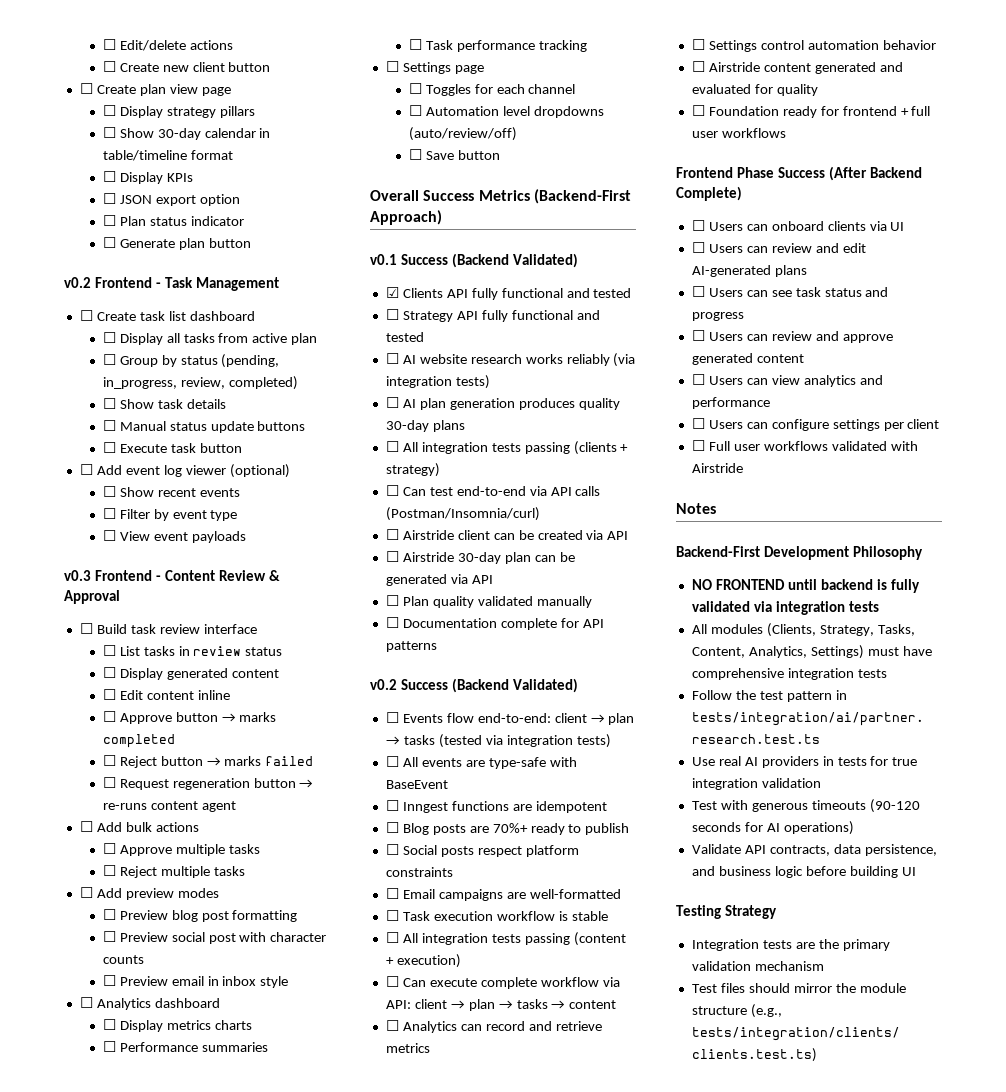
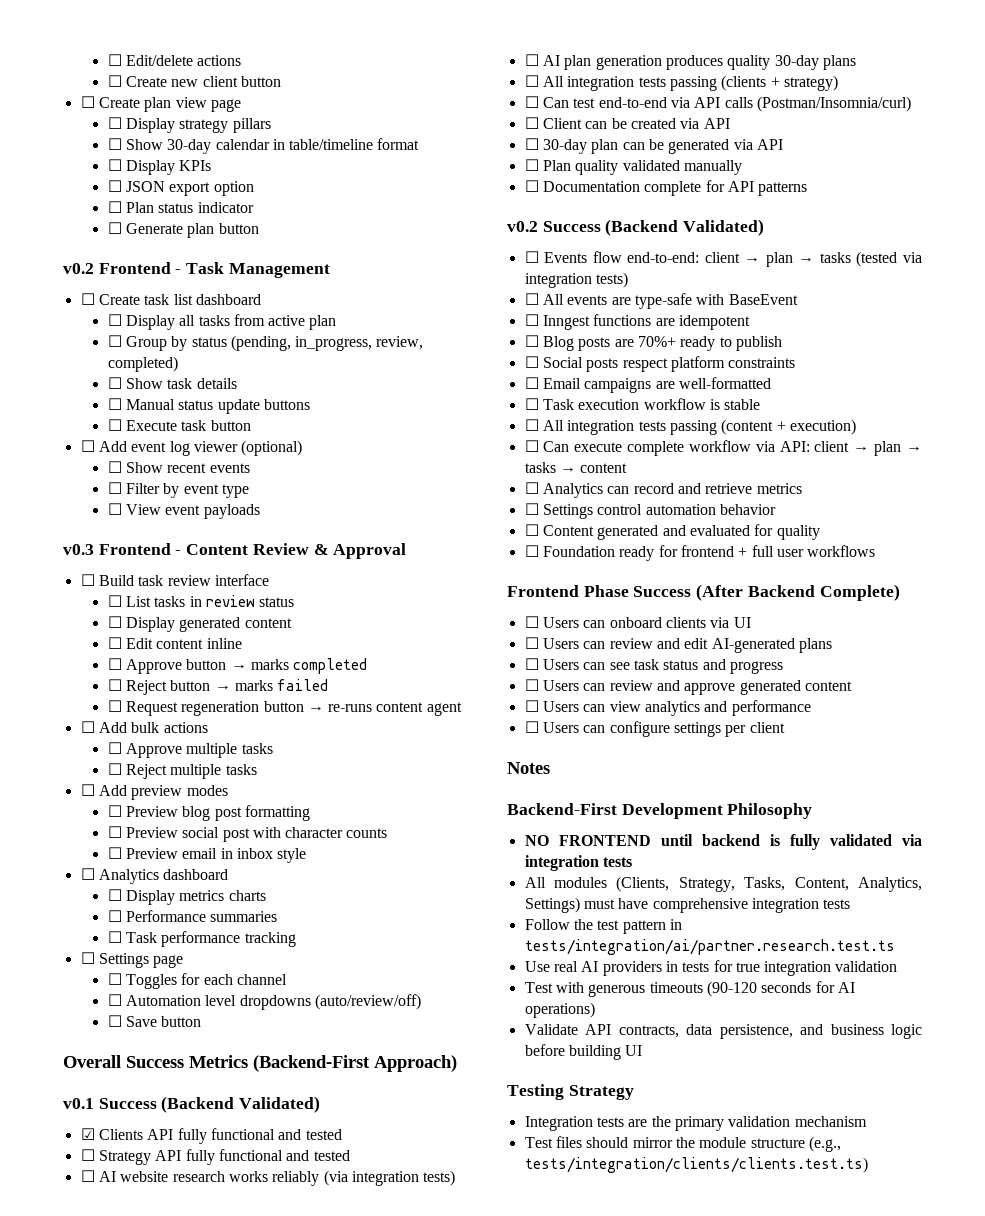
[402,530,490,540] Airstride client -> [542,118,582,129] Client
[402,552,454,562] Airstride -> (539, 144) none
[708,62,811,72] Airstride content -> [542,525,594,536] Content
[691,440,918,451] [691,463,743,473] // ☐ Full user workflows validated with Airstride -> (785, 727) none

